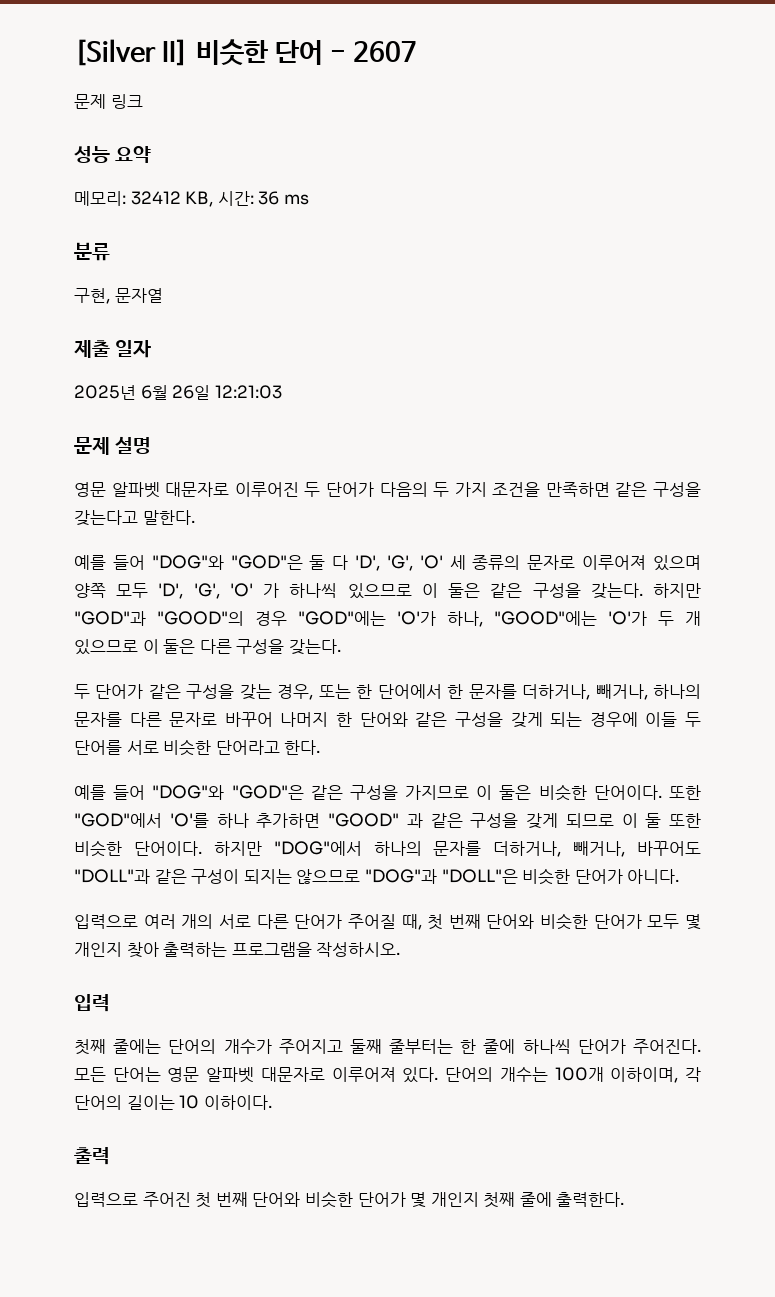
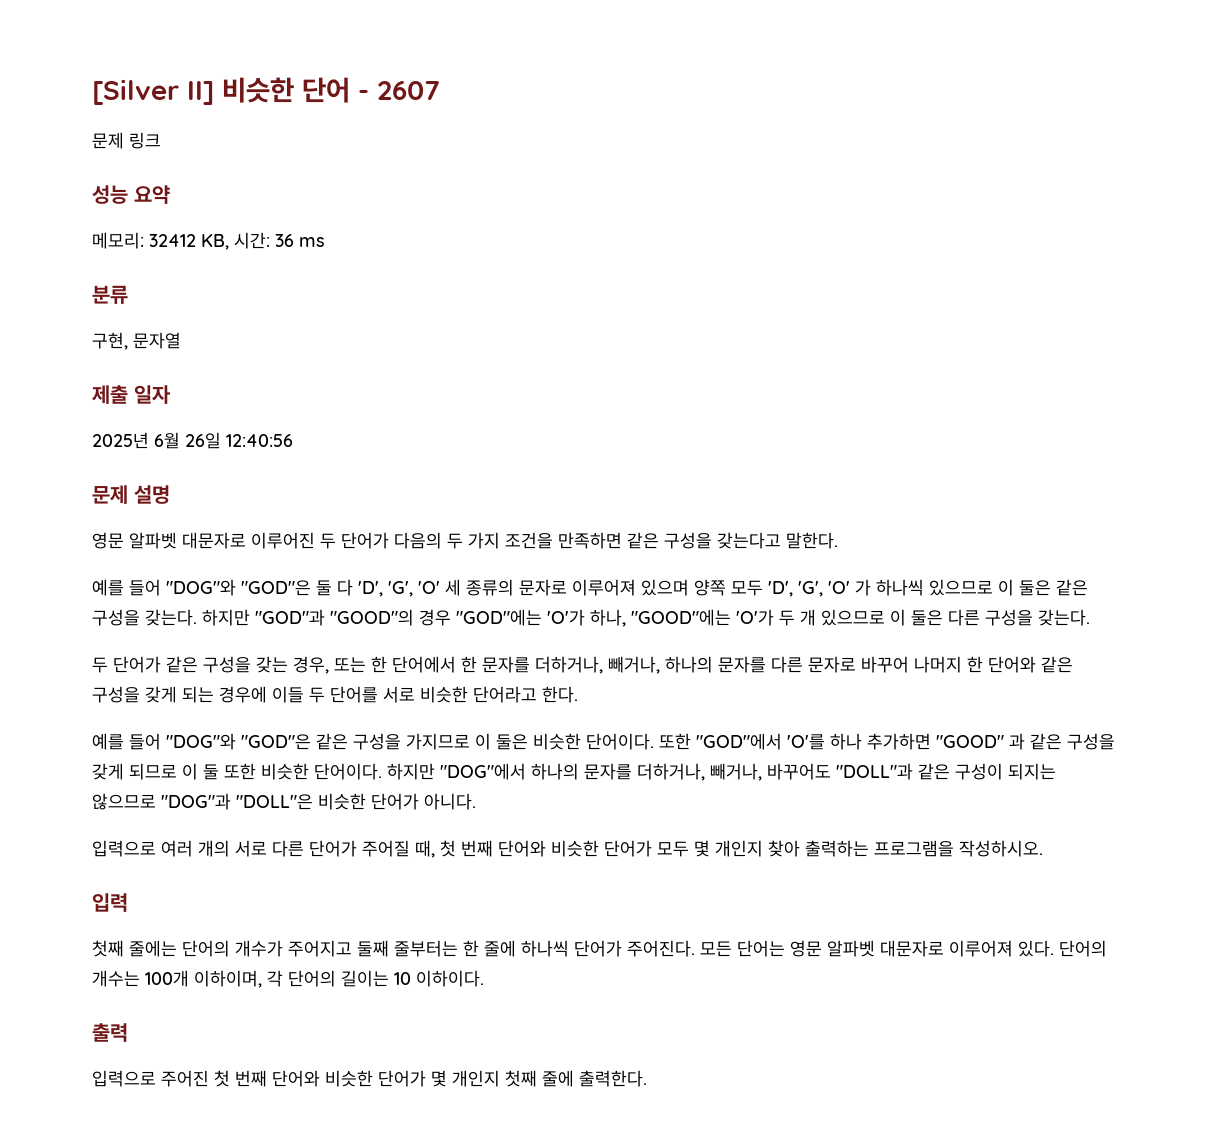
[214,385,282,399] 12:21:03 -> [226,434,293,447] 12:40:56

